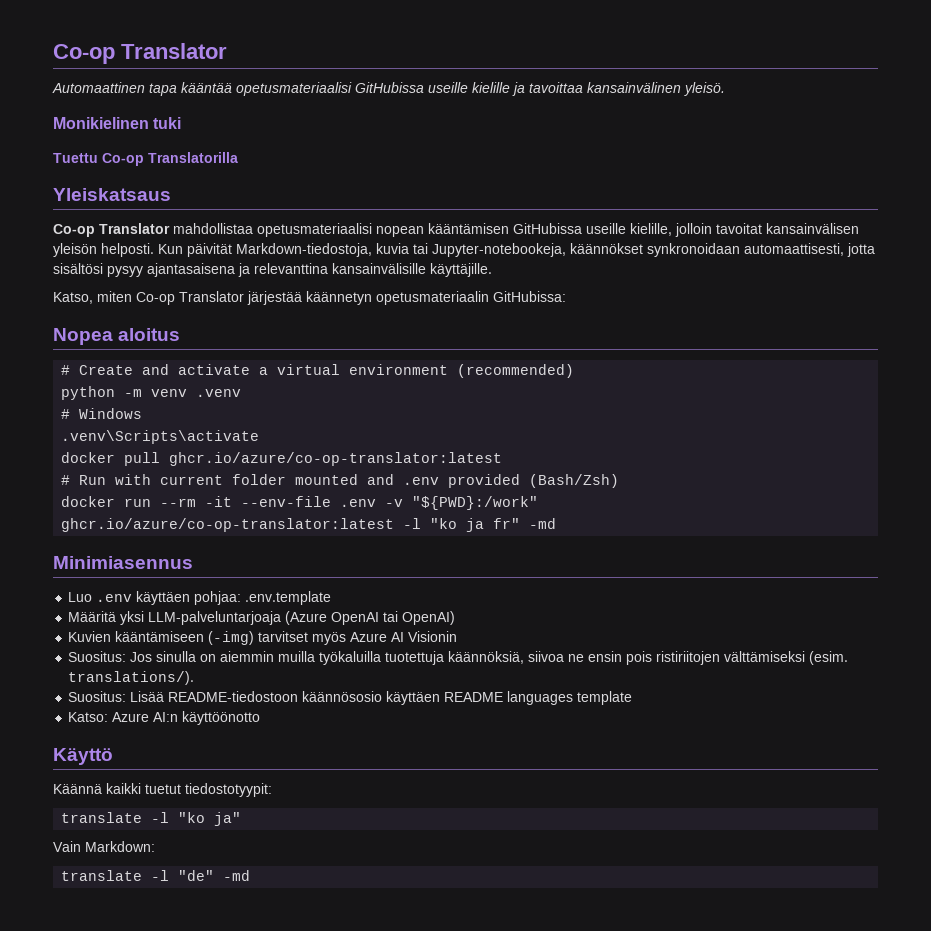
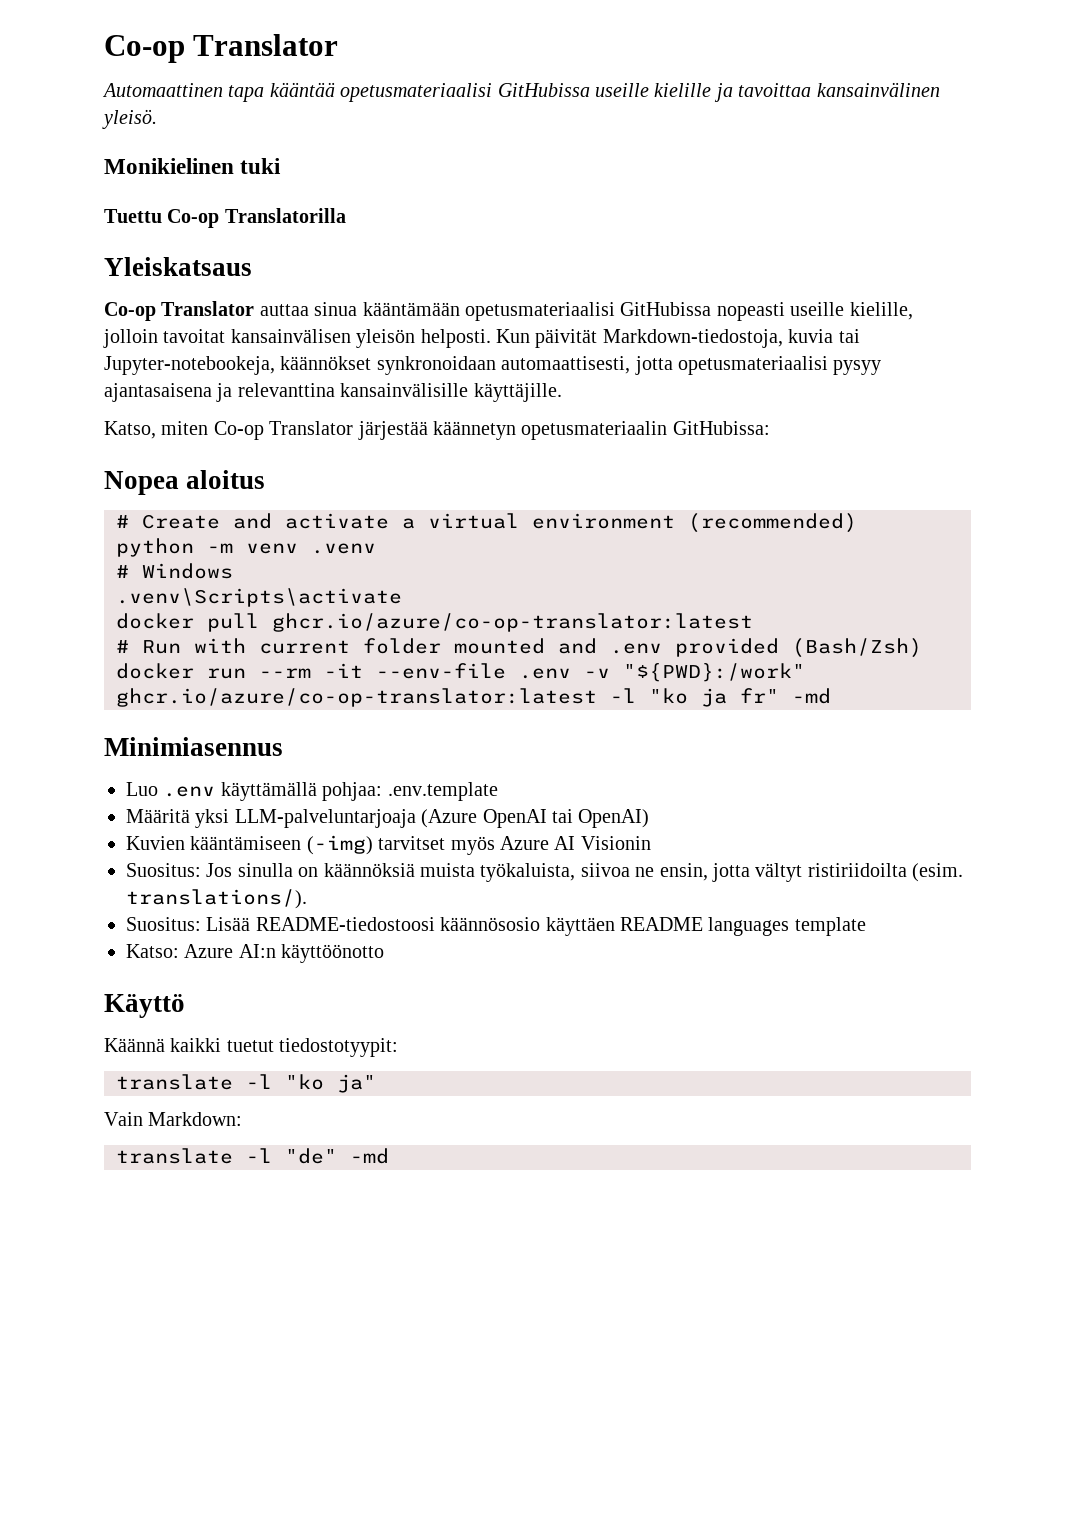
[173,223,582,237] mahdollistaa opetusmateriaalisi nopean kääntämisen GitHubissa -> [259,302,785,321] auttaa sinua kääntämään opetusmateriaalisi GitHubissa nopeasti
[53,263,103,274] sisältösi -> [677,356,828,375] opetusmateriaalisi
[136,591,191,605] käyttäen -> [220,782,317,801] käyttämällä
[220,651,806,665] aiemmin muilla työkaluilla tuotettuja käännöksiä, siivoa ne ensin pois ristiriitojen välttämiseksi -> [323,863,907,882] käännöksiä muista työkaluista, siivoa ne ensin, jotta vältyt ristiriidoilta
[168,691,299,702] README-tiedostoon -> [255,917,435,931] README-tiedostoosi

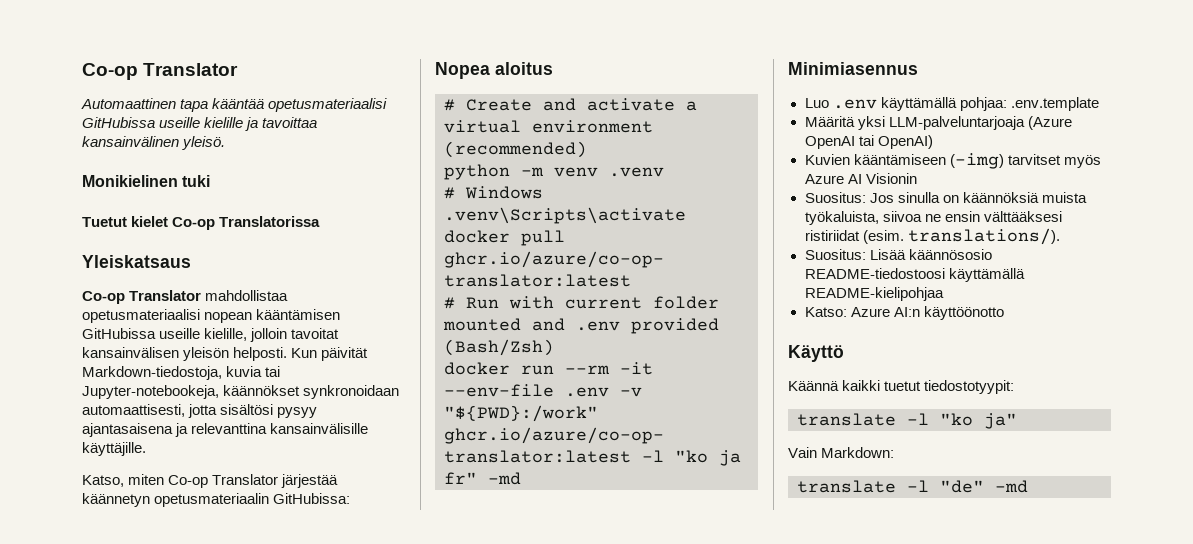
[104,208,346,228] Tuettu Co-op Translatorilla -> [82,216,321,230] Tuetut kielet Co-op Translatorissa
[259,302,785,321] auttaa sinua kääntämään opetusmateriaalisi GitHubissa nopeasti -> [205,290,289,301] [82,309,341,323] [82,328,156,339] mahdollistaa opetusmateriaalisi nopean kääntämisen GitHubissa
[677,356,828,375] opetusmateriaalisi -> [220,404,274,415] sisältösi
[659,863,907,882] ensin, jotta vältyt ristiriidoilta -> [944,211,1062,222] [804,230,860,241] ensin välttääksesi ristiriidat
[255,917,866,936] README-tiedostoosi käännösosio käyttäen README languages template -> [908,249,992,260] [804,268,1025,282] [804,287,944,301] käännösosio README-tiedostoosi käyttämällä README-kielipohjaa

